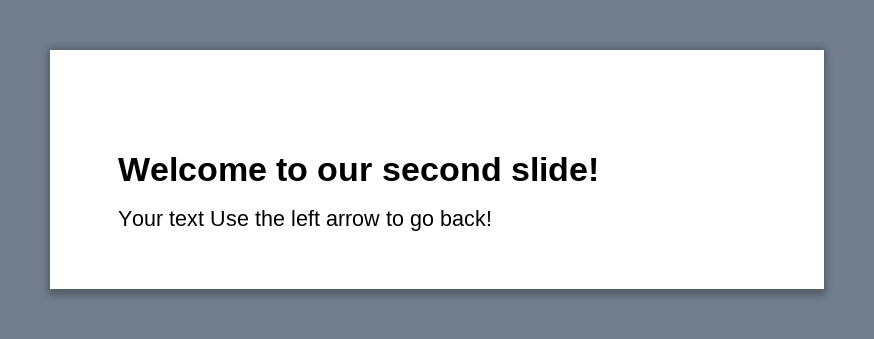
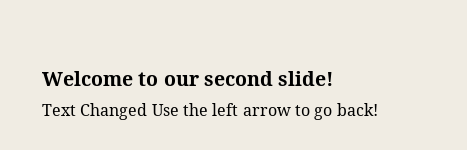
[118,211,204,226] Your text -> [42,103,148,120] Text Changed

